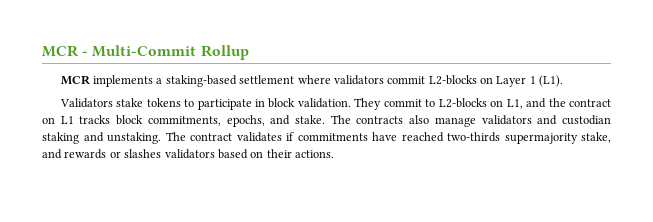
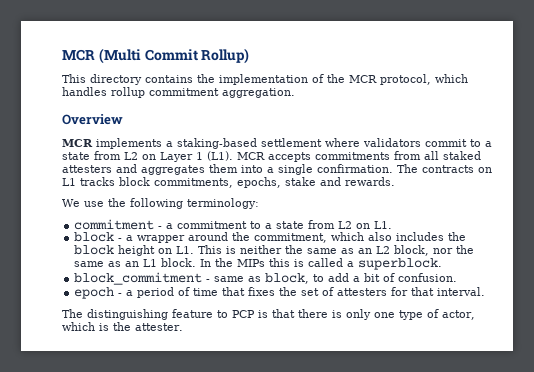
[42,45,249,60] MCR - Multi-Commit Rollup -> [62,48,250,64] [62,74,468,85] [62,87,295,98] [62,114,123,125] MCR (Multi Commit Rollup) // This directory contains the implementation of the MCR protocol, which handles rollup commitment aggregation. // Overview
[428,75,477,85] L2-blocks -> [470,139,492,147] [62,151,138,160] to a state from L2
[59,98,612,110] // Validators stake tokens to participate in block validation. They commit to L2-blocks on L1, and the contract -> [237,151,481,162] [62,164,474,175] MCR accepts commitments from all staked attesters and aggregates them into a single confirmation. The contracts
[270,115,611,127] [42,132,611,144] [42,149,334,159] and stake. The contracts also manage validators and custodian staking and unstaking. The contract validates if commitments have reached two-thirds supermajority stake, and rewards or slashes validators based on their actions. -> [285,177,395,186] [62,198,259,209] [74,219,393,230] [74,232,467,243] [74,245,475,256] [74,258,443,270] [74,272,458,285] [74,287,486,299] [62,309,475,320] [62,322,183,331] stake and rewards. // We use the following terminology: // commitment - a commitment to a state from L2 on L1. // block - a wrapper around the commitment, which also includes the block height on L1. This is neither the same as an L2 block, nor the same as an L1 block. In the MIPs this is called a superblock. // block_commitment - same as block, to add a bit of confusion. // epoch - a period of time that fixes the set of attesters for that interval. // The distinguishing feature to PCP is that there is only one type of actor, which is the attester.

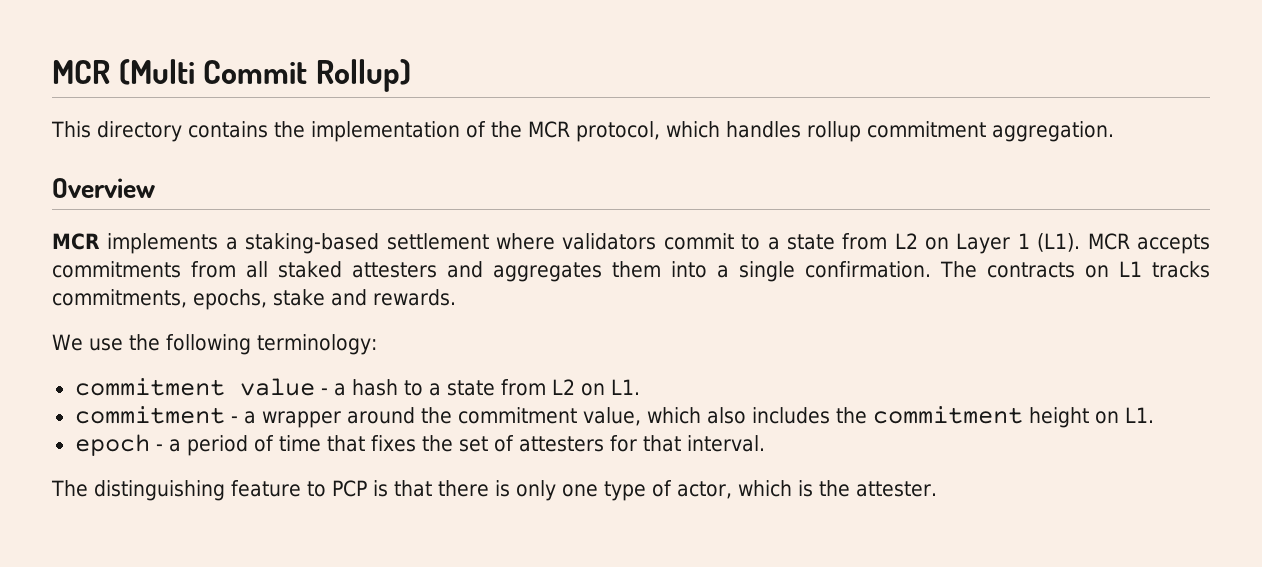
[119,177,150,186] block -> (1210, 269) none
[158,221,248,229] - a commitment -> [239,378,398,396] value - a hash
[74,232,115,242] block -> [74,406,225,424] commitment
[254,233,328,243] commitment, -> [457,407,641,426] commitment value,
[74,245,115,255] block -> [872,406,1023,424] commitment
[198,245,475,256] [74,258,443,270] [74,272,458,285] This is neither the same as an L2 block, nor the same as an L1 block. In the MIPs this is called a superblock. // block_commitment - same as block, to add a bit of confusion. -> (1154, 415) none

